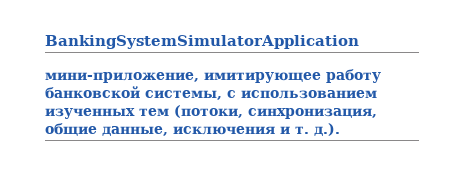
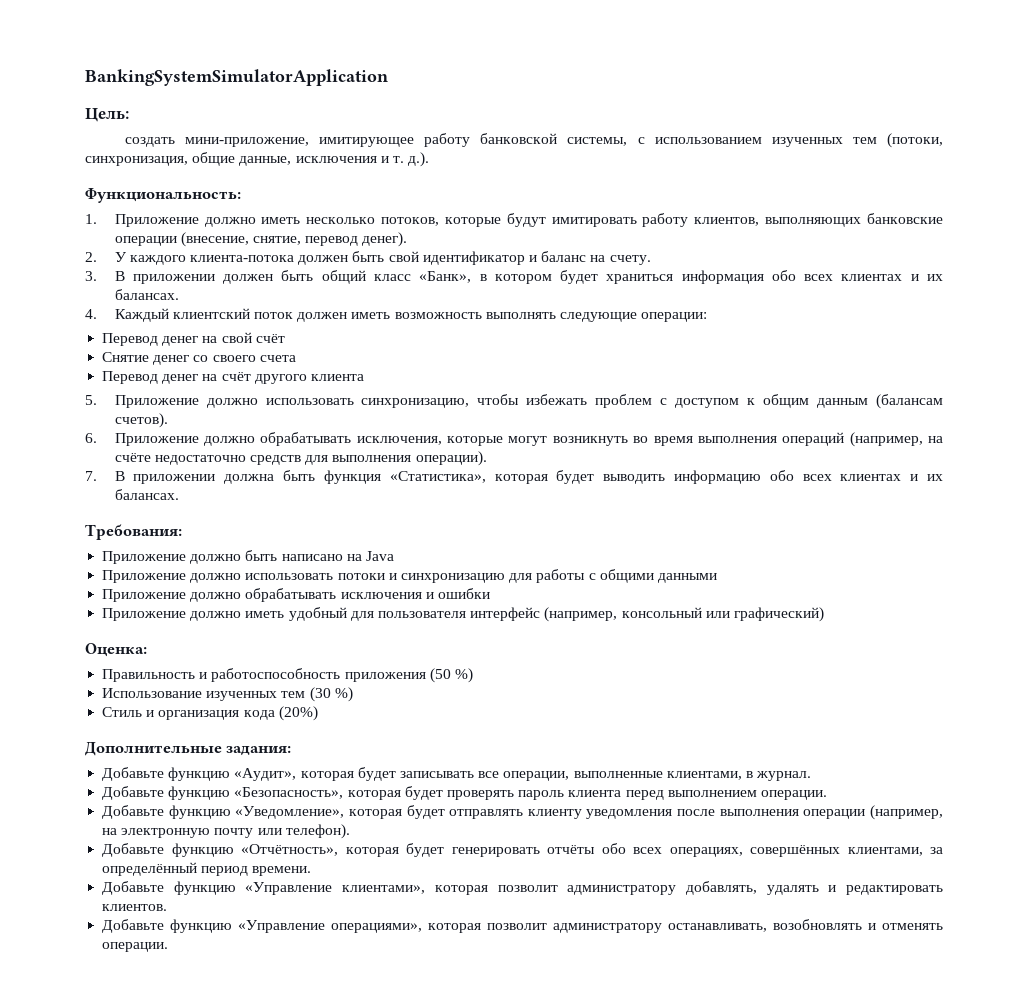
(359, 42) none -> [85,108,129,122] [124,137,175,147] Цель: // создать
(340, 129) none -> [85,188,241,203] [85,213,943,227] [114,232,408,247] [85,251,651,265] [85,270,944,284] [114,289,179,300] [85,308,708,322] [102,332,285,346] [102,352,296,365] [102,371,364,384] [85,394,944,409] [114,413,168,428] [85,432,944,447] [114,451,487,466] [85,470,944,484] [114,489,179,500] [85,524,182,540] [102,550,394,564] [102,569,717,583] [102,588,490,602] [102,607,824,622] [85,643,147,657] [102,668,473,683] [102,687,353,702] [102,706,318,721] [85,742,292,756] [102,767,812,781] [102,786,827,800] [102,805,943,820] [102,824,350,839] [102,843,943,857] [102,862,312,876] [102,881,944,895] [102,904,168,911] [102,919,943,933] [102,942,169,952] // Функциональность: // 1. Приложение должно иметь несколько потоков, которые будут имитировать работу клиентов, выполняющих банковские операции (внесение, снятие, перевод денег). // 2. У каждого клиента-потока должен быть свой идентификатор и баланс на счету. // 3. В приложении должен быть общий класс «Банк», в котором будет храниться информация обо всех клиентах и их балансах. // 4. Каждый клиентский поток должен иметь возможность выполнять следующие операции: // Перевод денег на свой счёт // Снятие денег со своего счета // Перевод денег на счёт другого клиента // 5. Приложение должно использовать синхронизацию, чтобы избежать проблем с доступом к общим данным (балансам счетов). // 6. Приложение должно обрабатывать исключения, которые могут возникнуть во время выполнения операций (например, на счёте недостаточно средств для выполнения операции). // 7. В приложении должна быть функция «Статистика», которая будет выводить информацию обо всех клиентах и их балансах. // Требования: // Приложение должно быть написано на Java // Приложение должно использовать потоки и синхронизацию для работы с общими данными // Приложение должно обрабатывать исключения и ошибки // Приложение должно иметь удобный для пользователя интерфейс (например, консольный или графический) // Оценка: // Правильность и работоспособность приложения (50 %) // Использование изученных тем (30 %) // Стиль и организация кода (20%) // Дополнительные задания: // Добавьте функцию «Аудит», которая будет записывать все операции, выполненные клиентами, в журнал. // Добавьте функцию «Безопасность», которая будет проверять пароль клиента перед выполнением операции. // Добавьте функцию «Уведомление», которая будет отправлять клиенту уведомления после выполнения операции (например, на электронную почту или телефон). // Добавьте функцию «Отчётность», которая будет генерировать отчёты обо всех операциях, совершённых клиентами, за определённый период времени. // Добавьте функцию «Управление клиентами», которая позволит администратору добавлять, удалять и редактировать клиентов. // Добавьте функцию «Управление операциями», которая позволит администратору останавливать, возобновлять и отменять операции.

